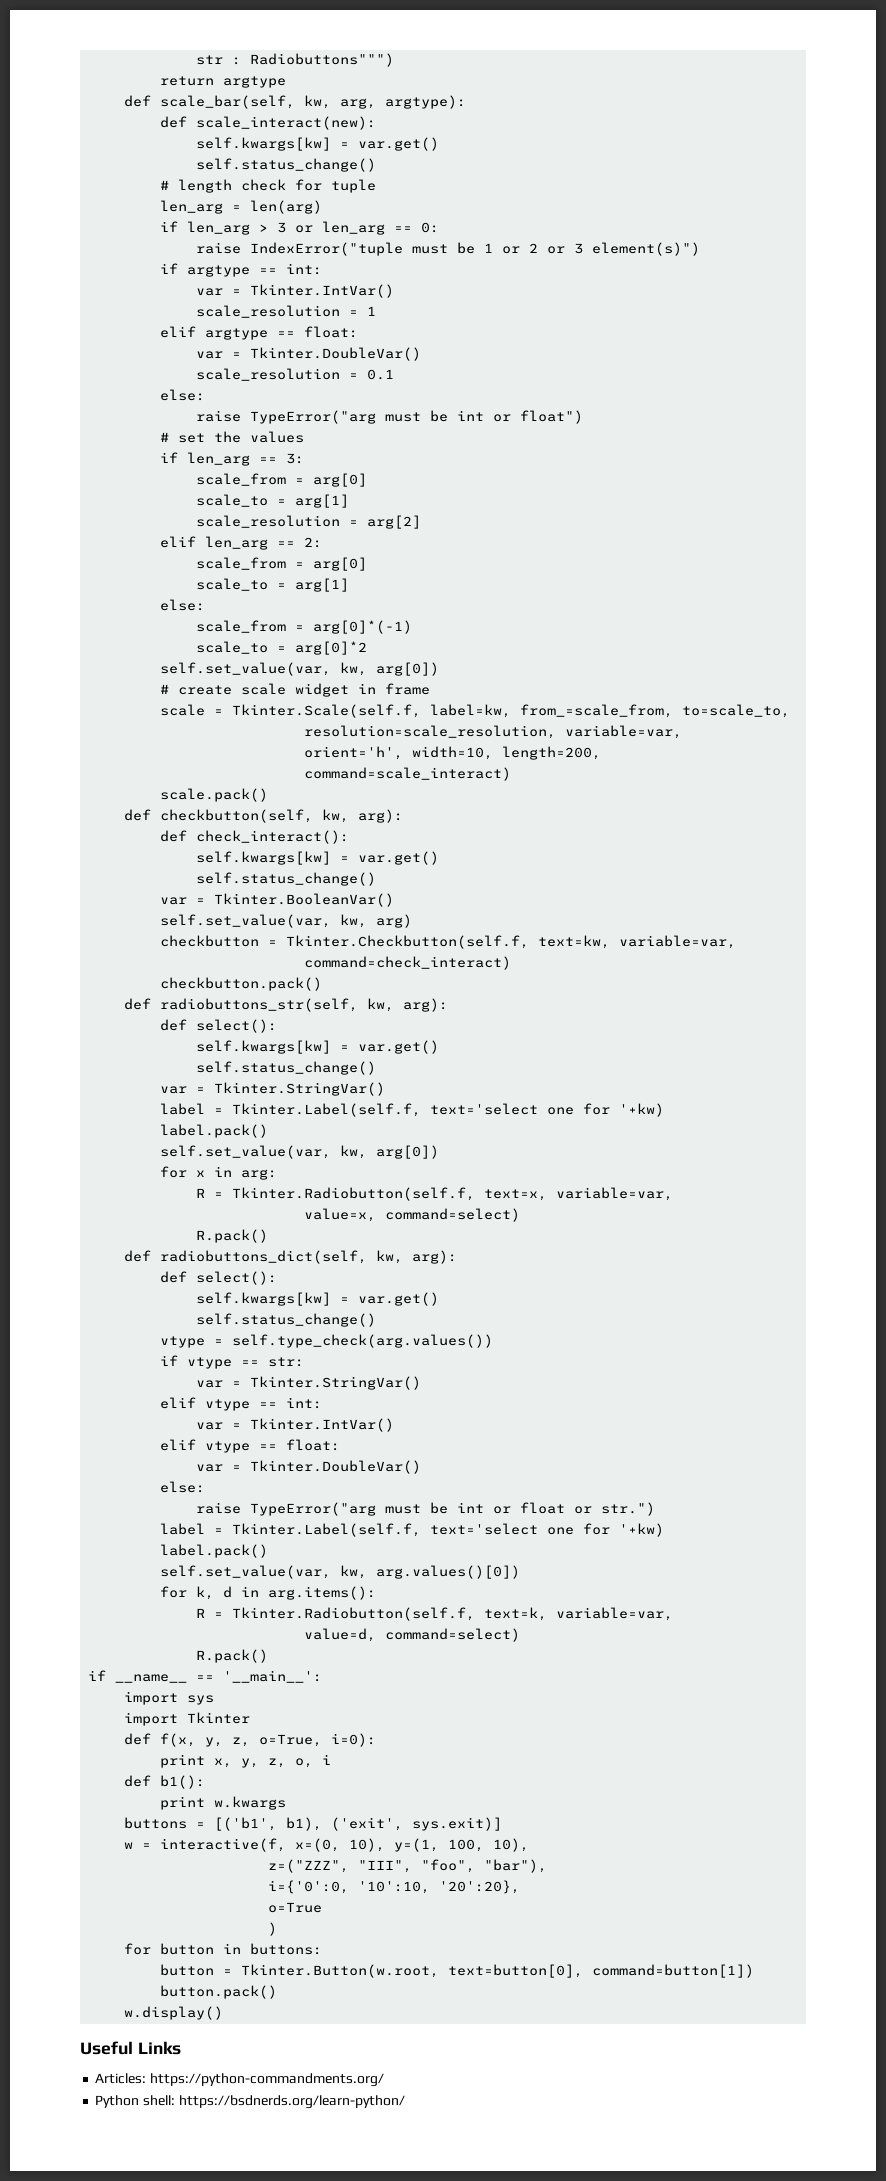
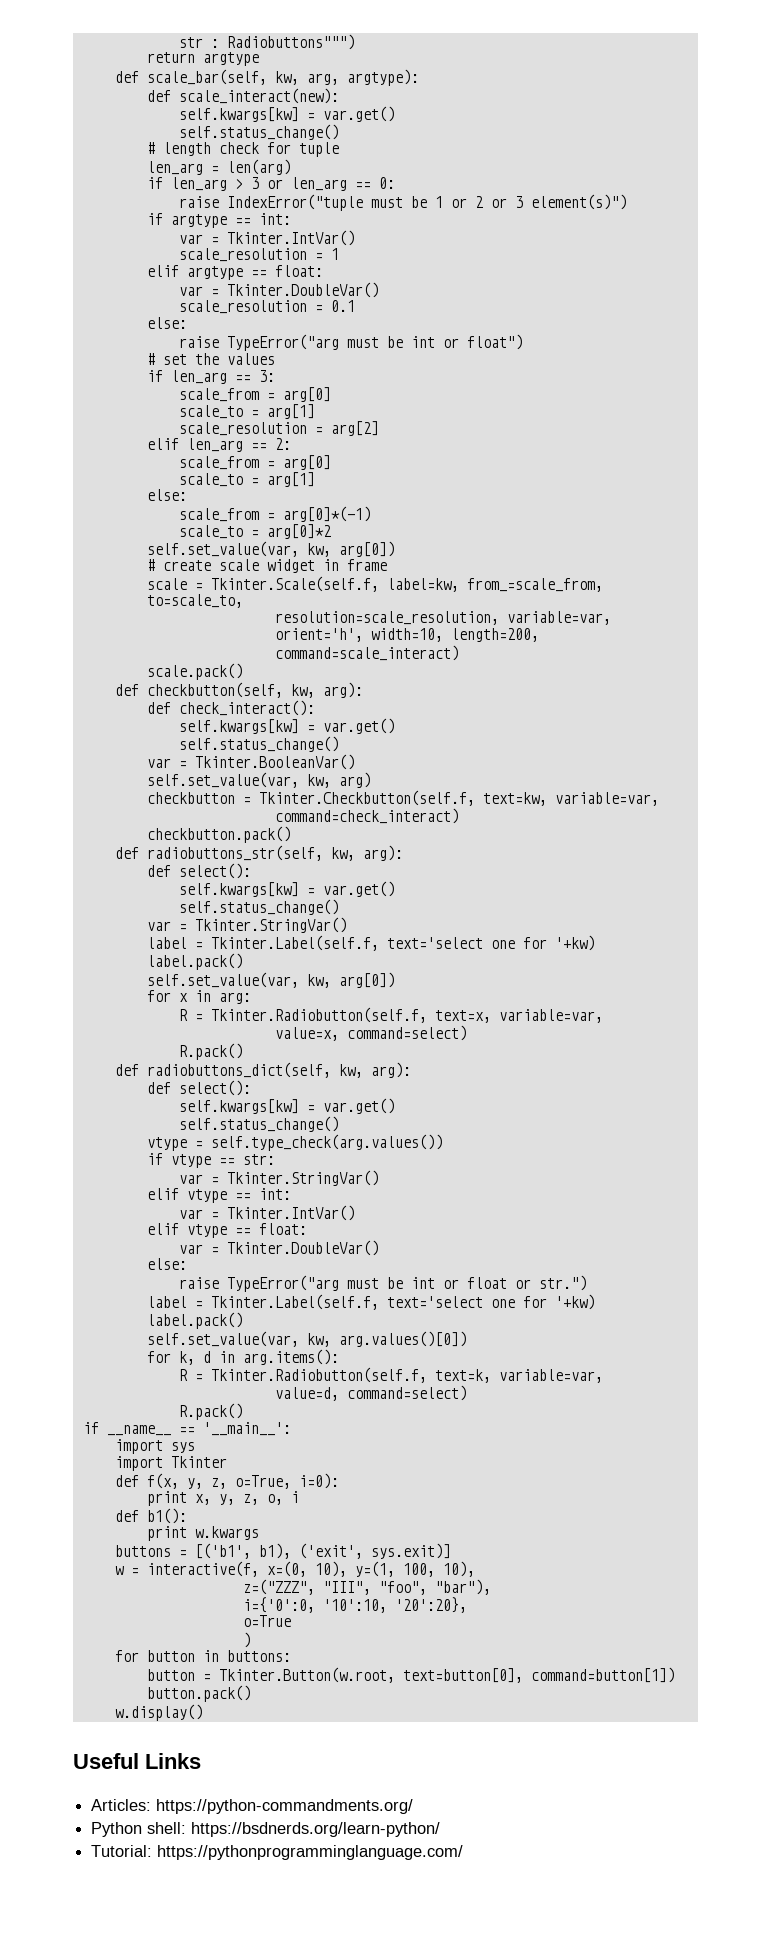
(405, 2102) none -> [91,1845,464,1860] // Tutorial: https://pythonprogramminglanguage.com/

